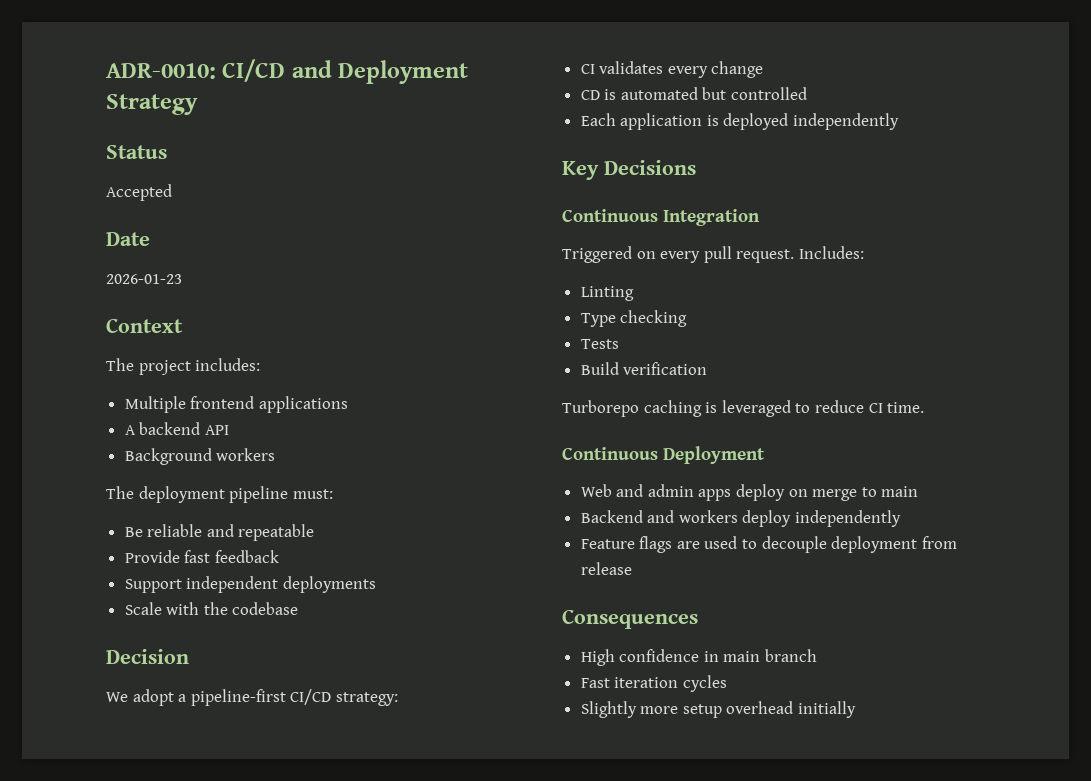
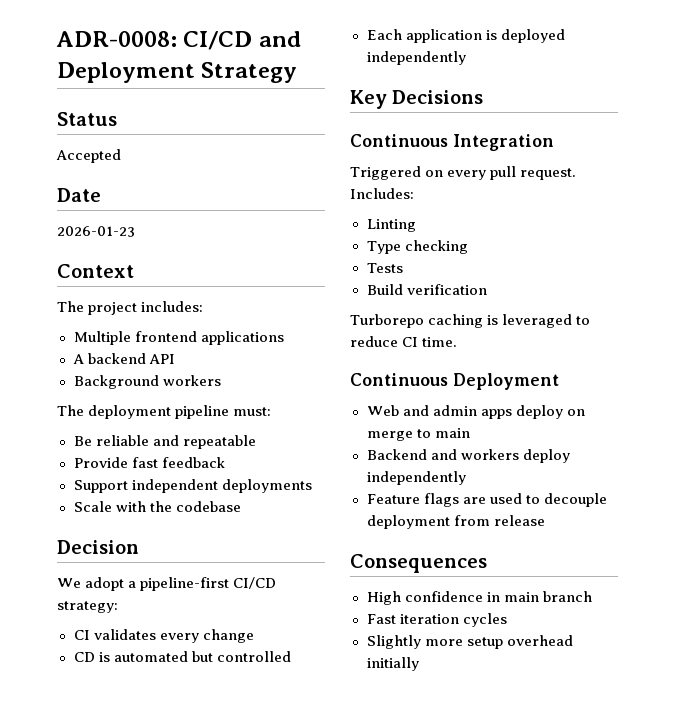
[106,63,216,79] ADR-0010: -> [56,31,177,47] ADR-0008:

